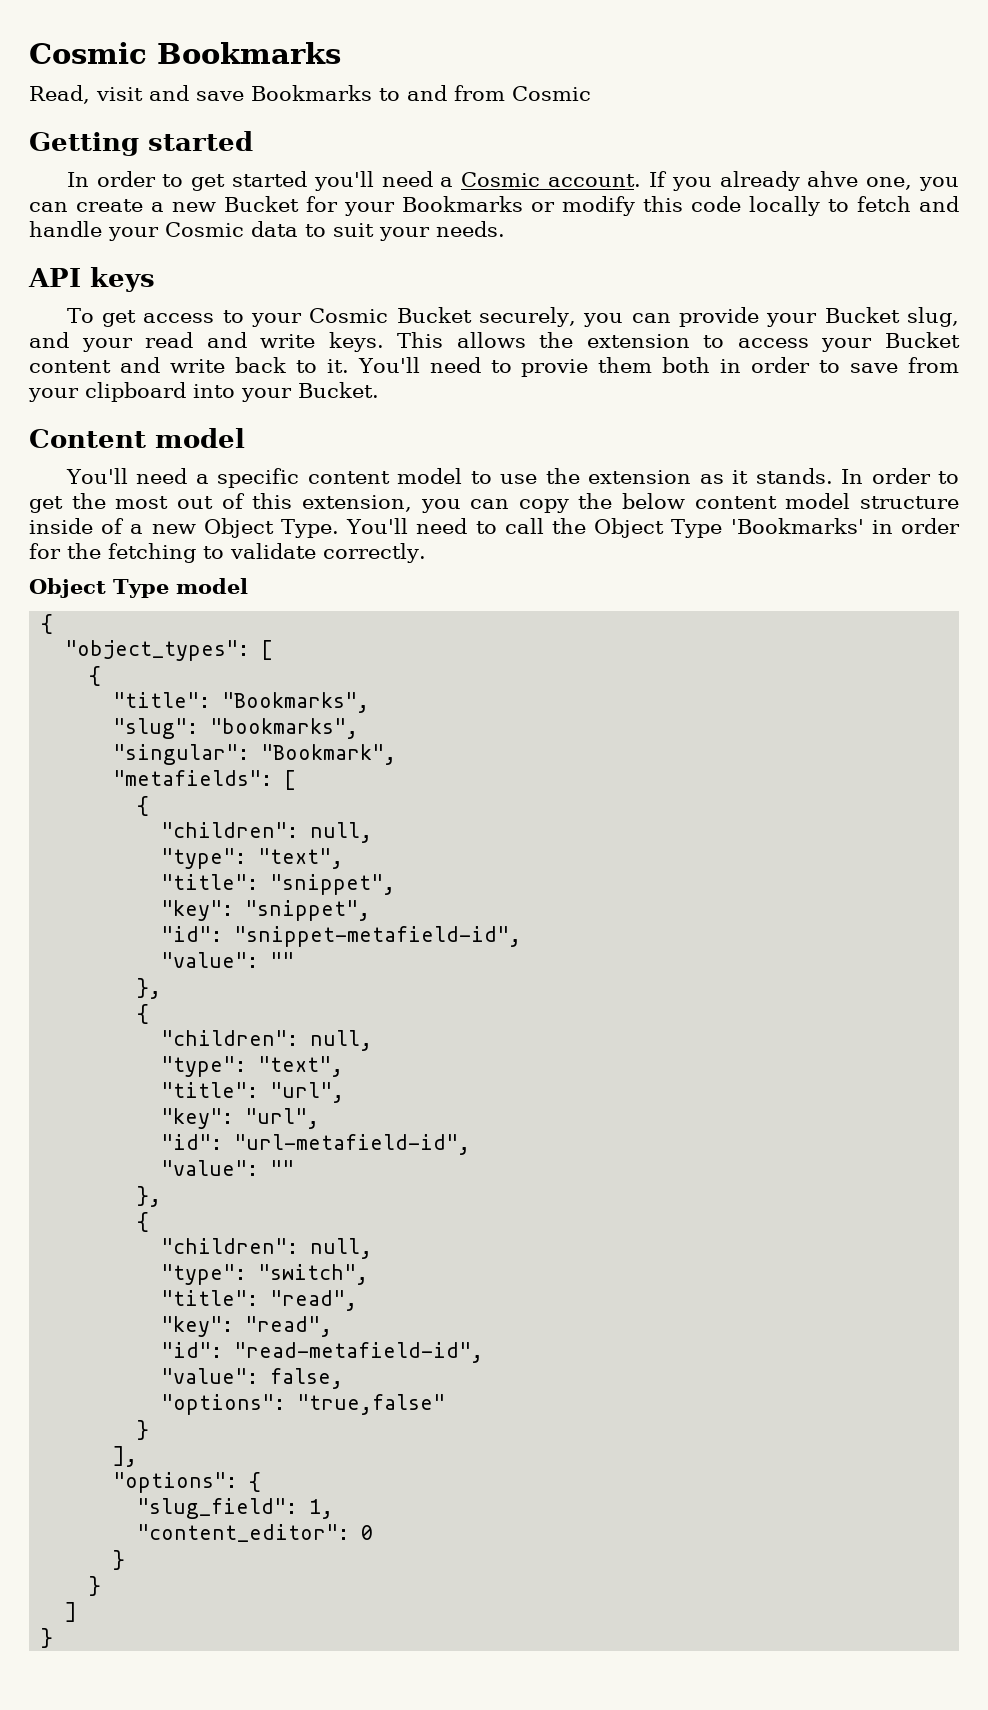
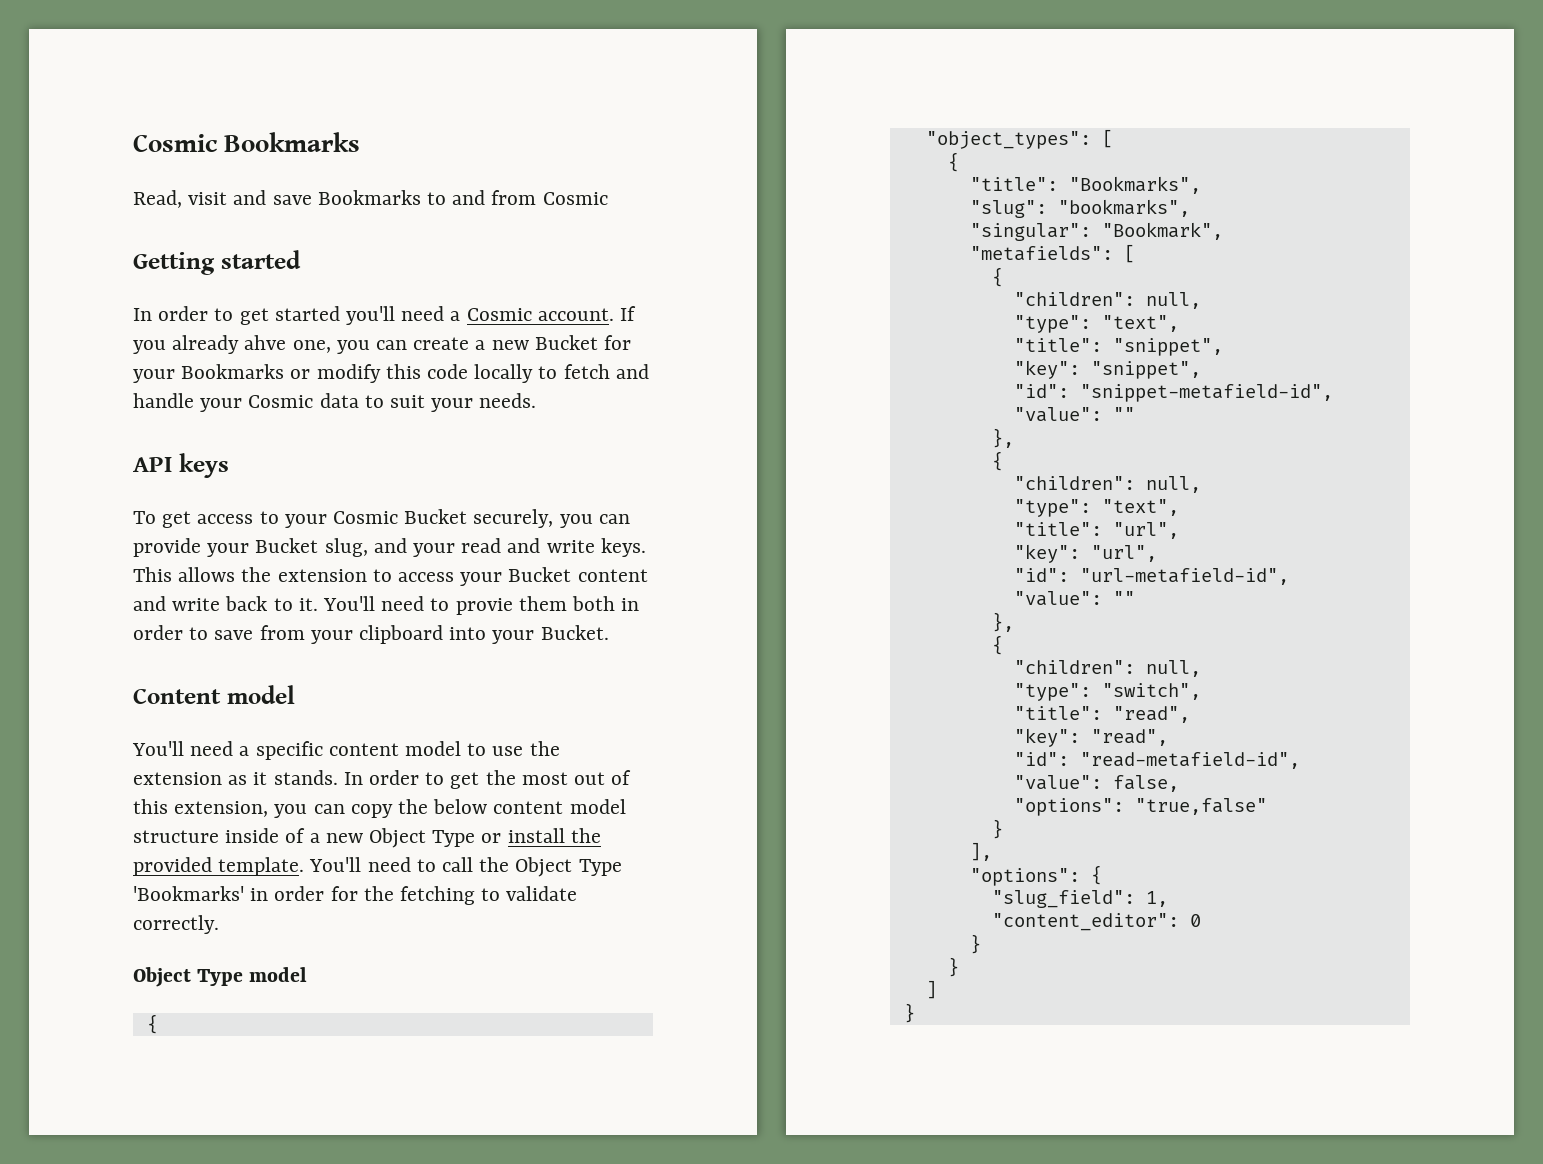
[281,519,340,538] Type. -> [432,828,601,847] [133,857,305,876] Type or install the provided template.

